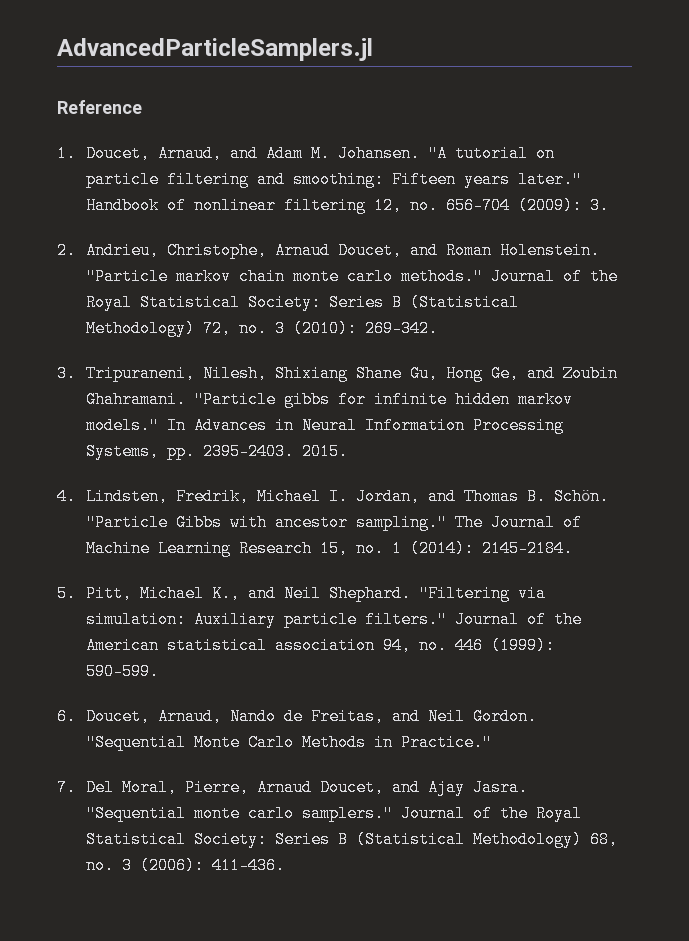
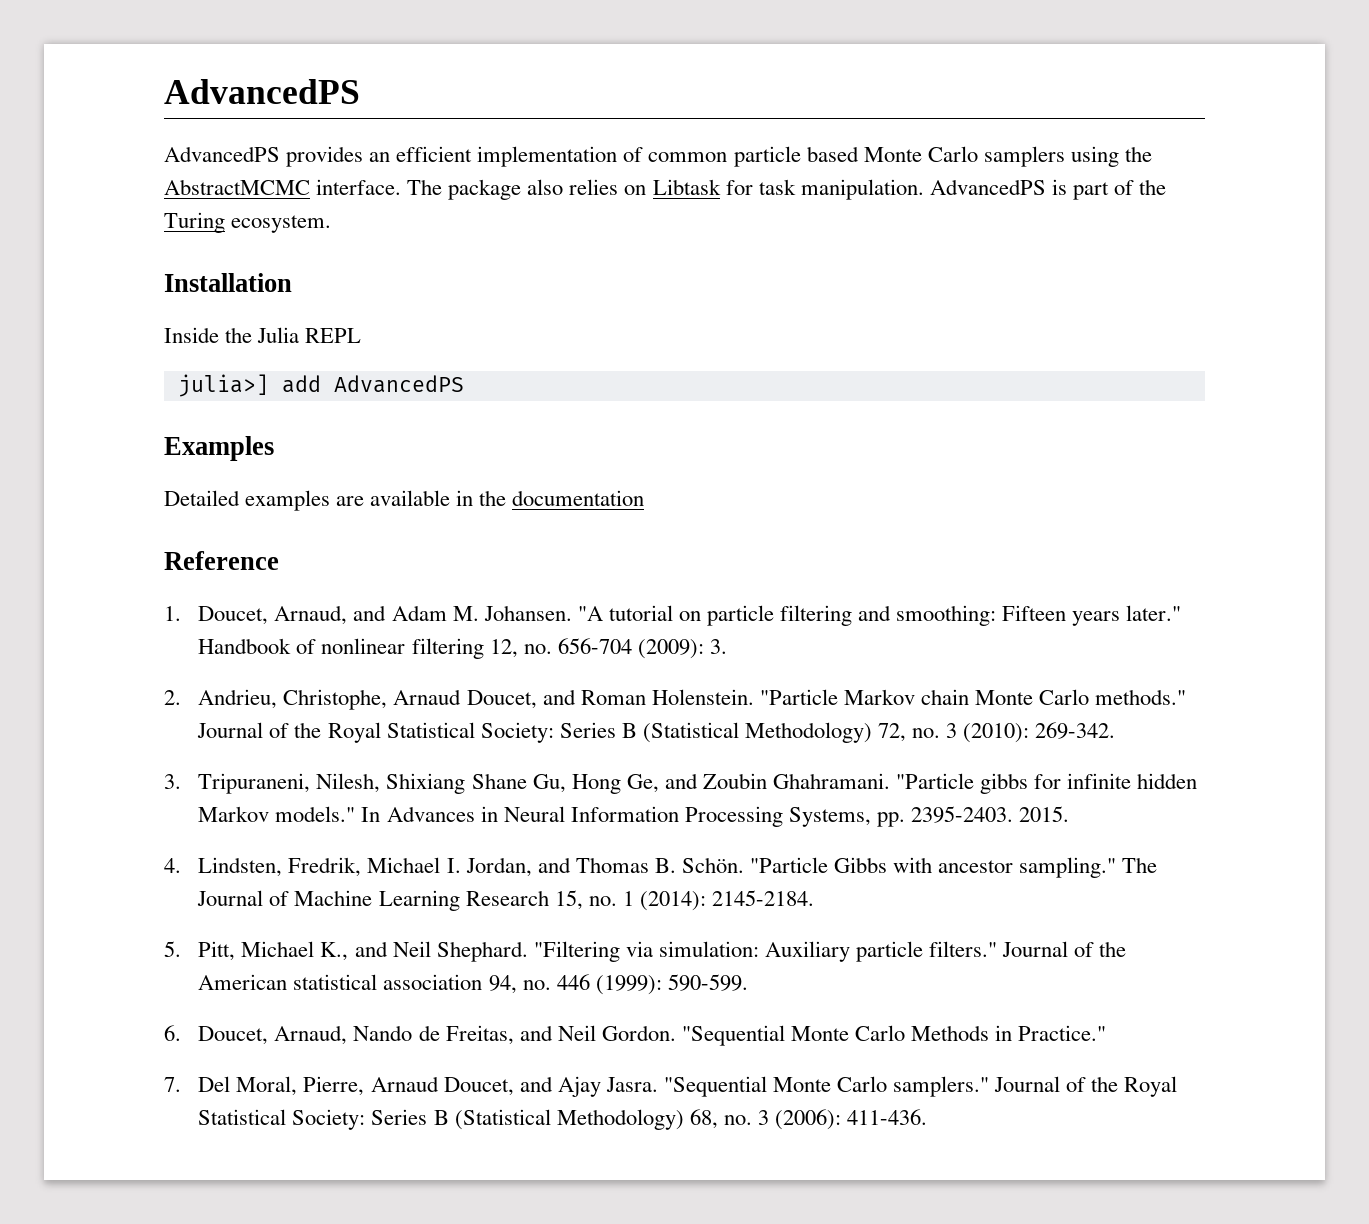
[57,38,373,61] AdvancedParticleSamplers.jl -> [164,79,360,104] [164,146,1152,167] [164,179,1167,200] [164,212,332,233] [164,273,292,292] [164,327,362,343] [177,374,464,397] [164,436,274,461] [164,490,645,511] AdvancedPS // AdvancedPS provides an efficient implementation of common particle based Monte Carlo samplers using the AbstractMCMC interface. The package also relies on Libtask for task manipulation. AdvancedPS is part of the Turing ecosystem. // Installation // Inside the Julia REPL // julia>] add AdvancedPS // Examples // Detailed examples are available in the documentation
[176,268,394,285] markov chain monte carlo -> [843,689,1090,705] Markov chain Monte Carlo
[518,391,574,408] markov -> [198,806,270,822] Markov
[194,805,295,822] monte carlo -> [773,1076,888,1092] Monte Carlo

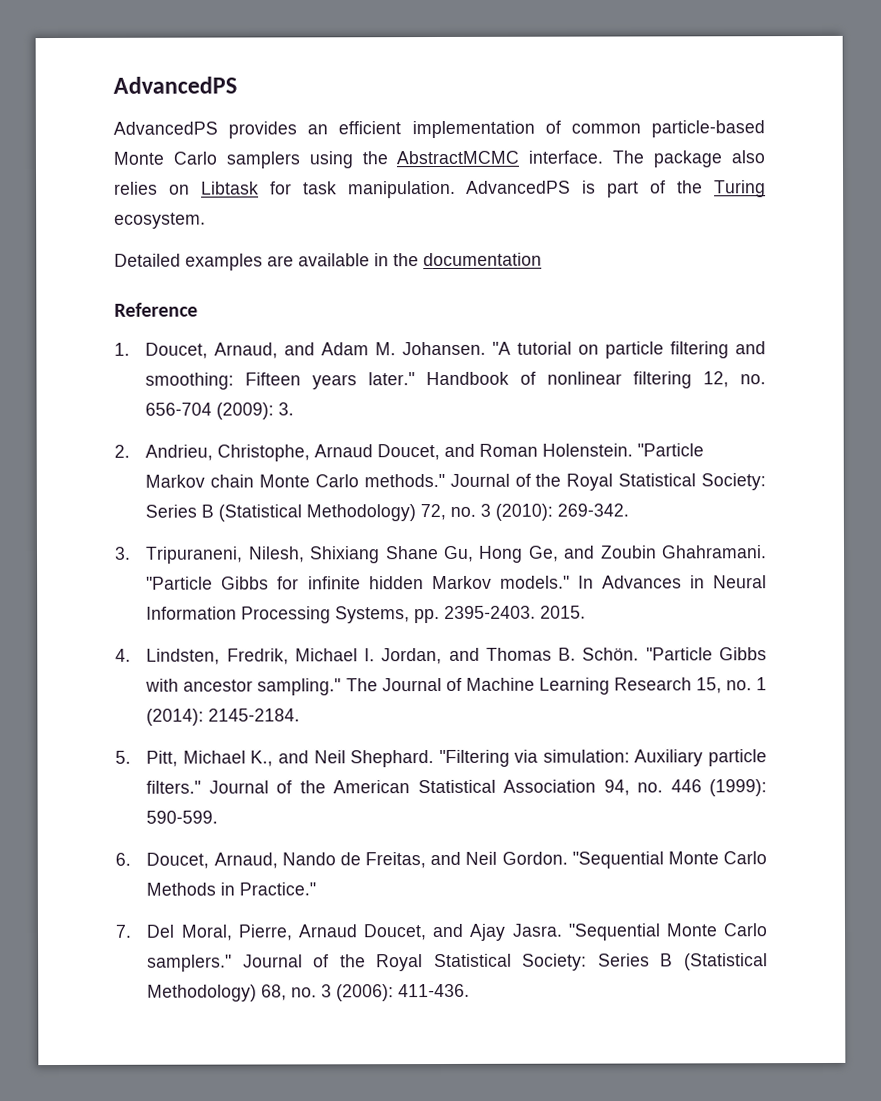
[733,146,859,167] particle based -> [651,120,765,138] particle-based
[164,273,292,292] [164,327,362,343] [177,374,464,397] [164,436,274,461] // Installation // Inside the Julia REPL // julia>] add AdvancedPS // Examples -> (206, 220) none
[980,773,1029,794] gibbs -> [221,576,270,590] Gibbs
[293,974,483,990] statistical association -> [417,779,597,794] Statistical Association

